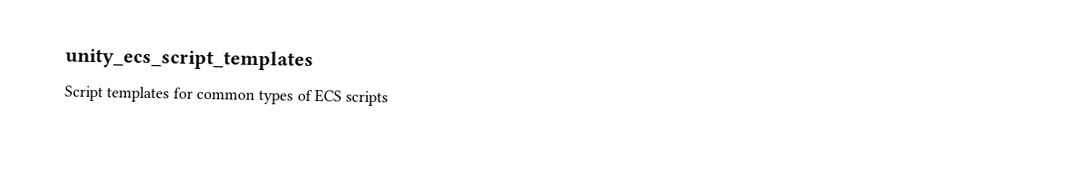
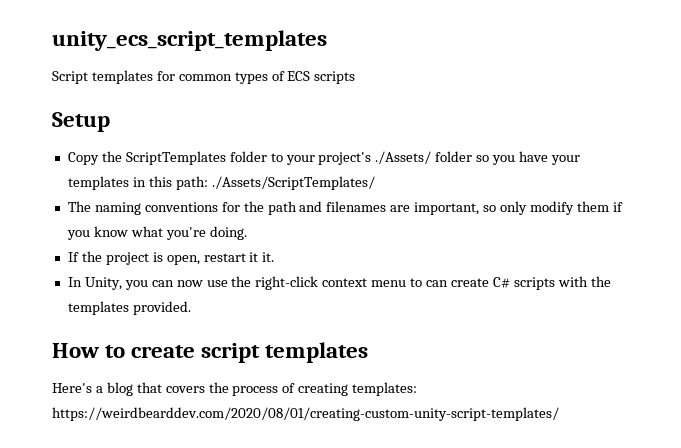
(389, 98) none -> [52,112,110,132] [67,151,580,165] [67,176,375,190] [67,201,623,215] [66,226,247,240] [67,251,275,265] [67,276,611,290] [67,301,191,315] [52,342,369,363] [52,382,418,396] [52,407,559,421] // Setup // Copy the ScriptTemplates folder to your project's ./Assets/ folder so you have your templates in this path: ./Assets/ScriptTemplates/ // The naming conventions for the path and filenames are important, so only modify them if you know what you're doing. // If the project is open, restart it it. // In Unity, you can now use the right-click context menu to can create C# scripts with the templates provided. // How to create script templates // Here's a blog that covers the process of creating templates: https://weirdbearddev.com/2020/08/01/creating-custom-unity-script-templates/

